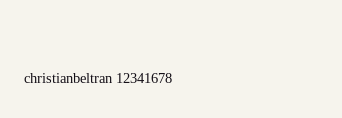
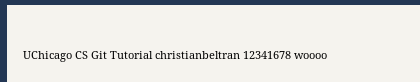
(24, 78) none -> [23,51,153,62] UChicago CS Git Tutorial
(172, 78) none -> [294,53,327,59] woooo

